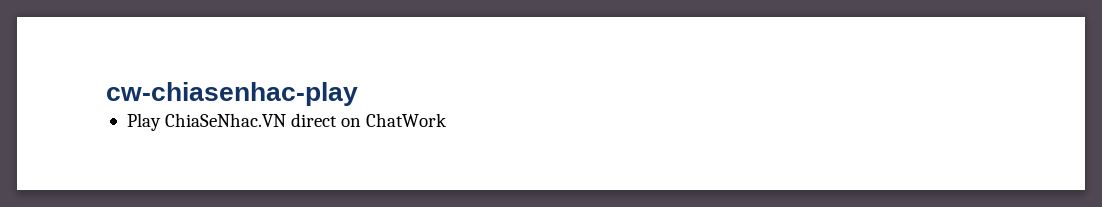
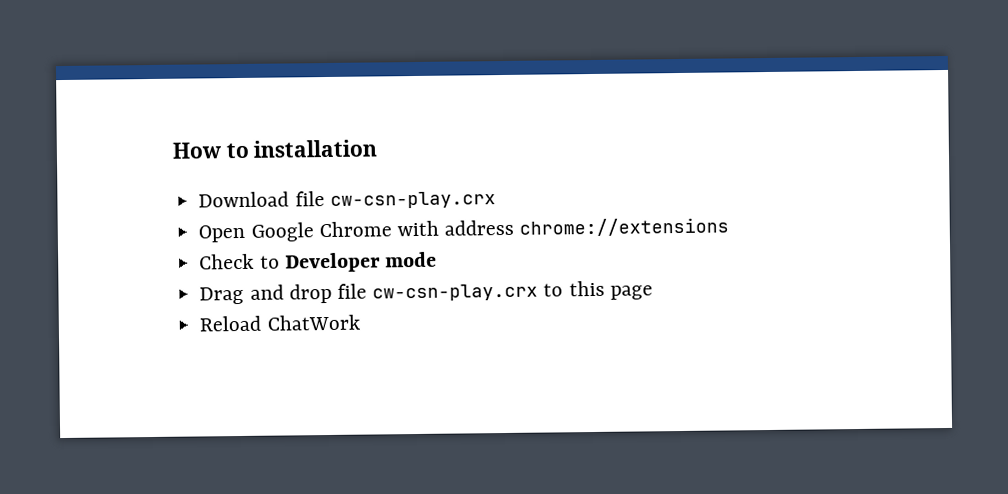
[106,82,358,106] [126,113,362,131] cw-chiasenhac-play // Play ChiaSeNhac.VN direct on -> [172,139,378,159] [198,191,496,209] [198,217,730,243] [199,251,437,273] [199,280,653,305] [199,315,262,332] How to installation // Download file cw-csn-play.crx // Open Google Chrome with address chrome://extensions // Check to Developer mode // Drag and drop file cw-csn-play.crx to this page // Reload

